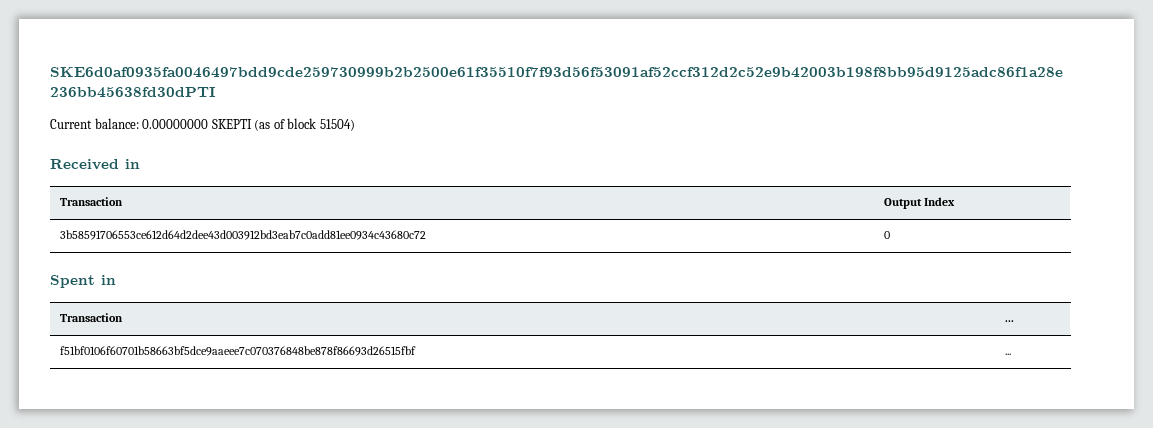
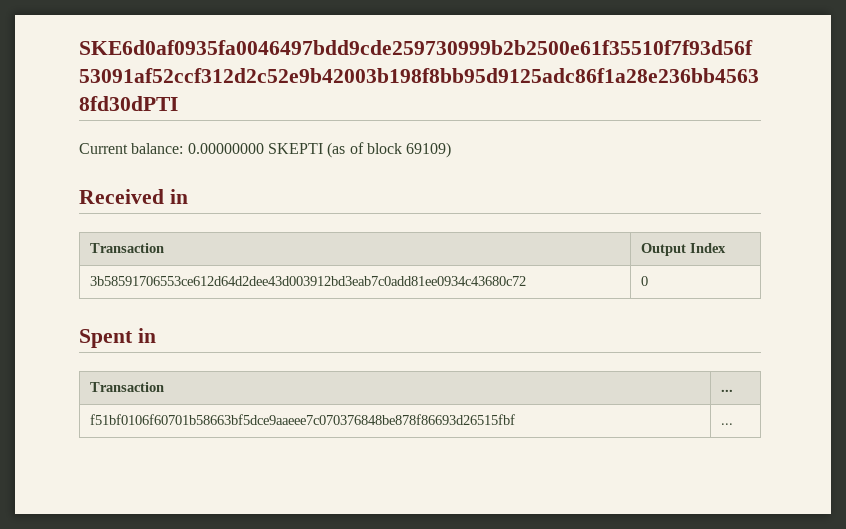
[319,119,355,131] 51504) -> [406,142,452,158] 69109)

